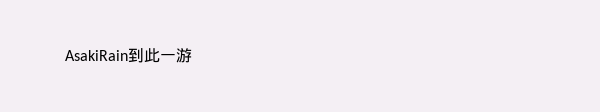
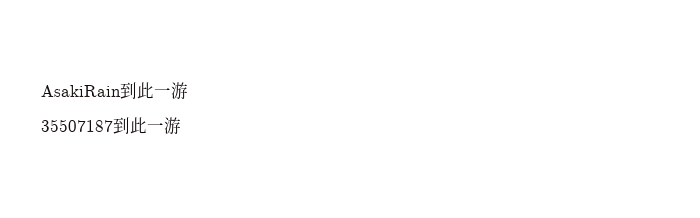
(192, 55) none -> [41,117,181,135] // 35507187到此一游

